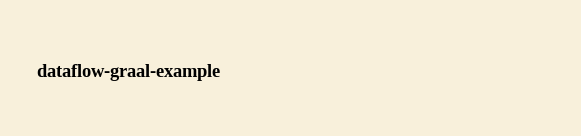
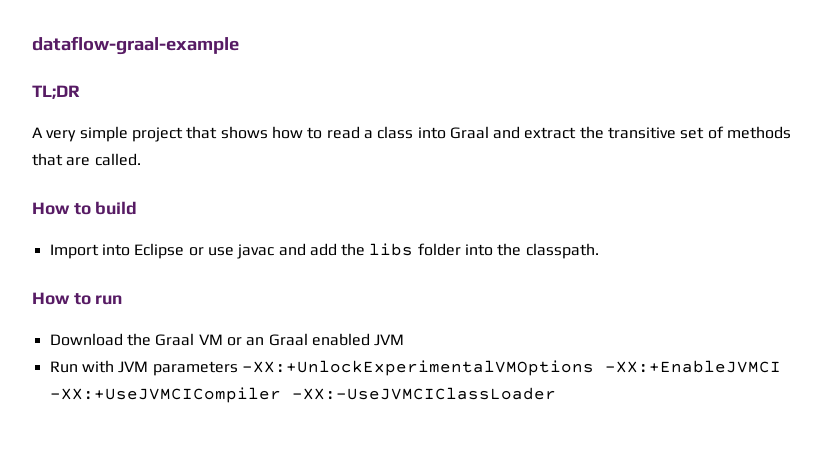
(220, 72) none -> [32,85,80,99] [32,126,792,142] [32,153,141,166] [32,201,138,215] [49,243,599,259] [32,292,123,305] [49,333,405,346] [49,360,781,376] [49,387,556,403] // TL;DR // A very simple project that shows how to read a class into Graal and extract the transitive set of methods that are called. // How to build // Import into Eclipse or use javac and add the libs folder into the classpath. // How to run // Download the Graal VM or an Graal enabled JVM // Run with JVM parameters -XX:+UnlockExperimentalVMOptions -XX:+EnableJVMCI -XX:+UseJVMCICompiler -XX:-UseJVMCIClassLoader

